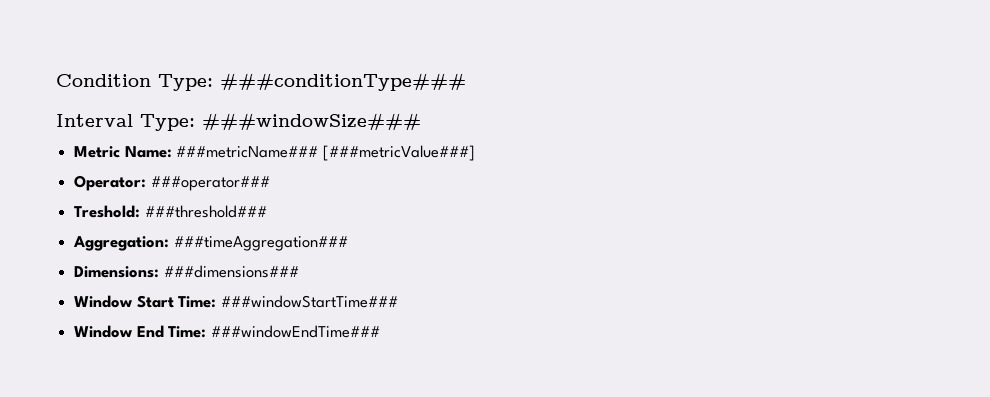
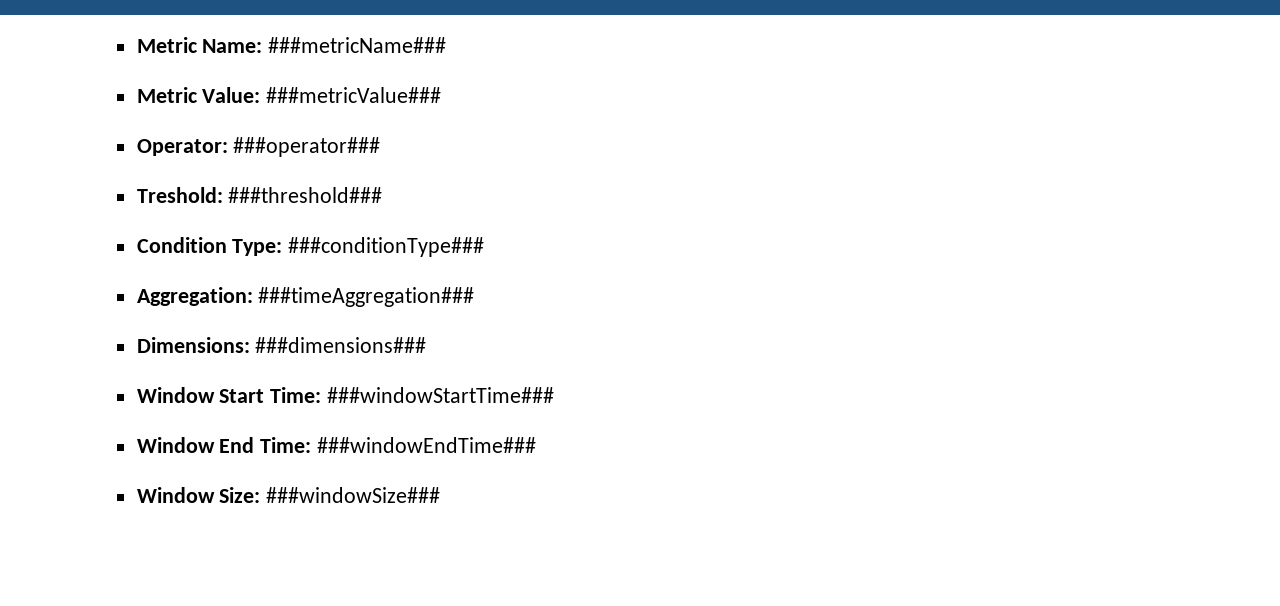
[56,73,466,91] [56,113,421,131] Condition Type: ###conditionType### // Interval Type: ###windowSize### // -> (136, 45) none
[322,145,475,161] [###metricValue###] -> [136,87,442,103] // Metric Value: ###metricValue###
(267, 211) none -> [136,237,485,257] // Condition Type: ###conditionType###
(380, 331) none -> [136,487,441,503] // Window Size: ###windowSize###

